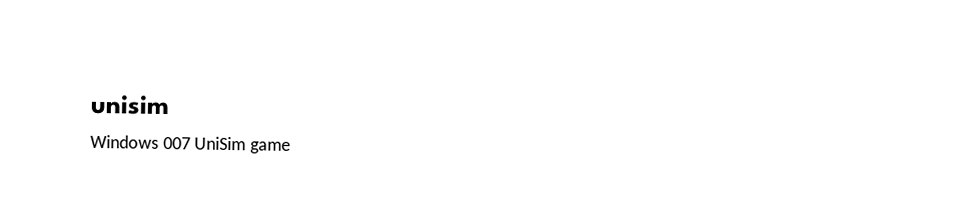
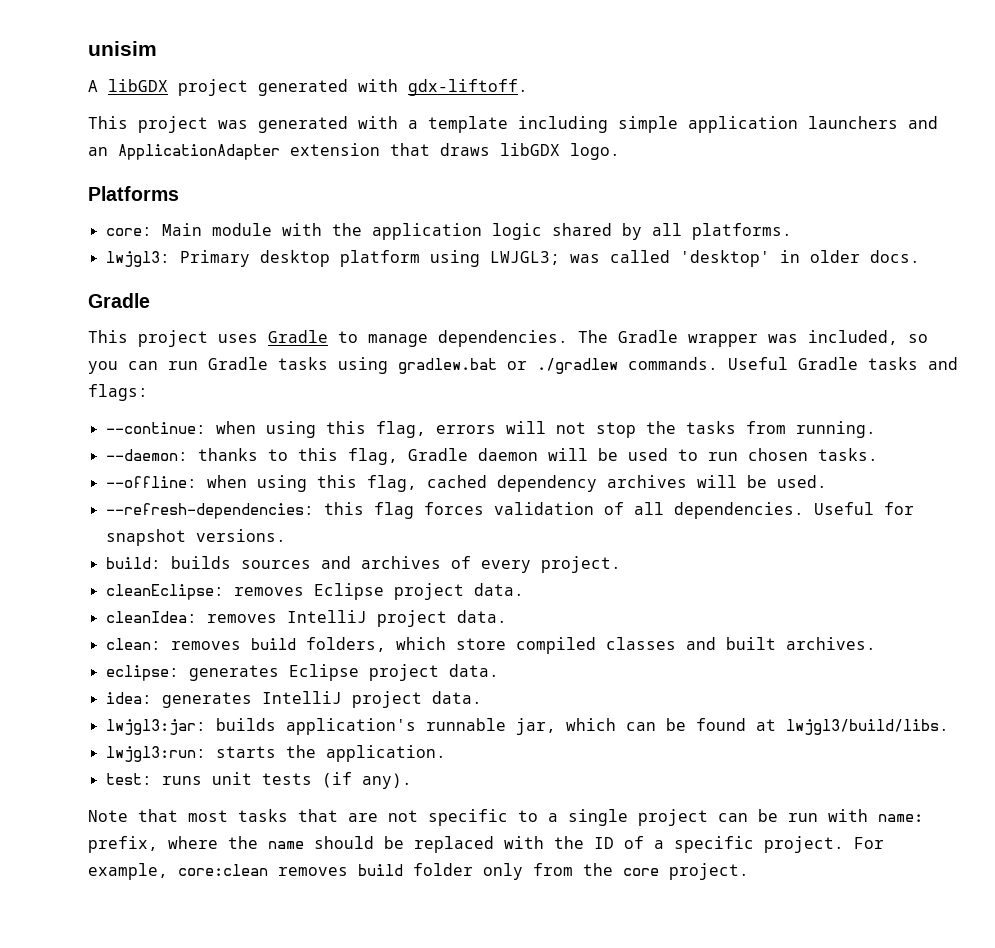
[90,134,292,154] Windows 007 UniSim game -> [88,79,528,96] [88,116,938,133] [88,143,620,160] [88,186,179,201] [105,223,792,240] [105,250,920,267] [88,293,150,308] [88,330,928,347] [88,357,958,374] [88,384,148,401] [105,421,876,438] [105,448,878,465] [105,475,827,492] [105,502,914,519] [105,529,286,546] [105,556,621,573] [105,583,524,600] [105,610,507,627] [105,637,876,654] [105,664,499,681] [105,691,482,708] [105,718,949,735] [105,745,446,762] [105,772,412,789] [88,809,923,826] [88,836,884,853] [88,863,749,880] A libGDX project generated with gdx-liftoff. // This project was generated with a template including simple application launchers and an ApplicationAdapter extension that draws libGDX logo. // Platforms // core: Main module with the application logic shared by all platforms. // lwjgl3: Primary desktop platform using LWJGL3; was called 'desktop' in older docs. // Gradle // This project uses Gradle to manage dependencies. The Gradle wrapper was included, so you can run Gradle tasks using gradlew.bat or ./gradlew commands. Useful Gradle tasks and flags: // --continue: when using this flag, errors will not stop the tasks from running. // --daemon: thanks to this flag, Gradle daemon will be used to run chosen tasks. // --offline: when using this flag, cached dependency archives will be used. // --refresh-dependencies: this flag forces validation of all dependencies. Useful for snapshot versions. // build: builds sources and archives of every project. // cleanEclipse: removes Eclipse project data. // cleanIdea: removes IntelliJ project data. // clean: removes build folders, which store compiled classes and built archives. // eclipse: generates Eclipse project data. // idea: generates IntelliJ project data. // lwjgl3:jar: builds application's runnable jar, which can be found at lwjgl3/build/libs. // lwjgl3:run: starts the application. // test: runs unit tests (if any). // Note that most tasks that are not specific to a single project can be run with name: prefix, where the name should be replaced with the ID of a specific project. For example, core:clean removes build folder only from the core project.

